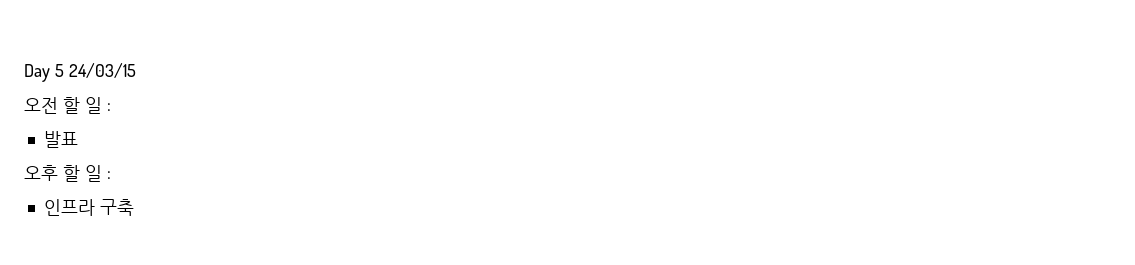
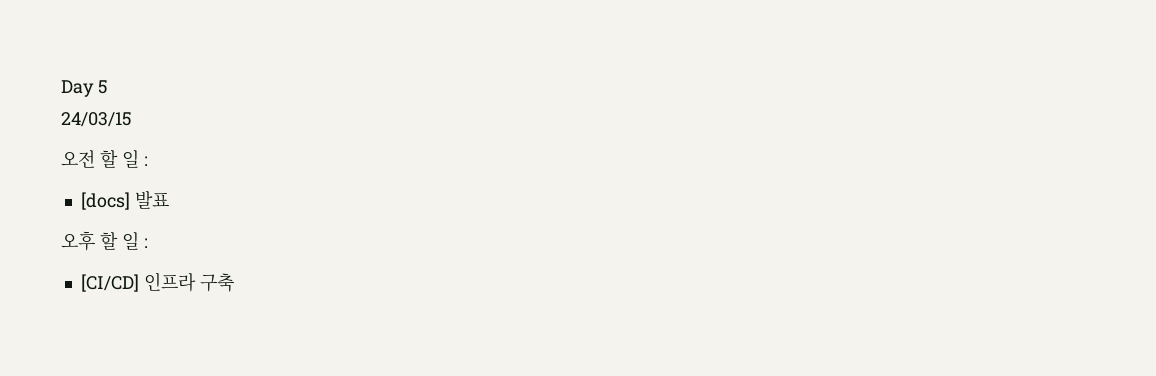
(64, 70) none -> (108, 87) //
(111, 107) none -> [80,192,130,210] [docs]
(111, 175) none -> [80,274,139,292] [CI/CD]

